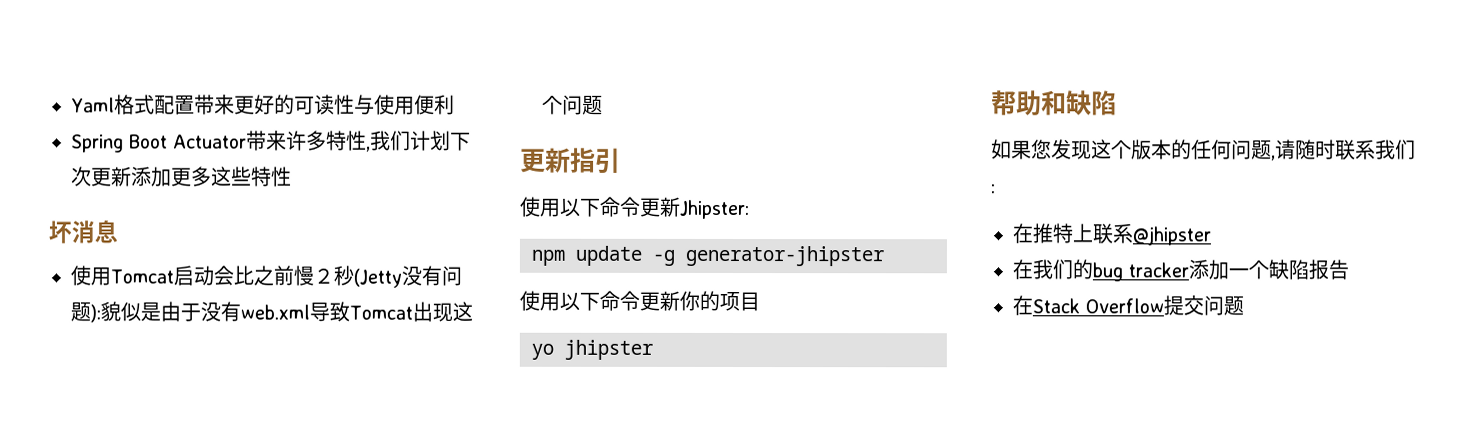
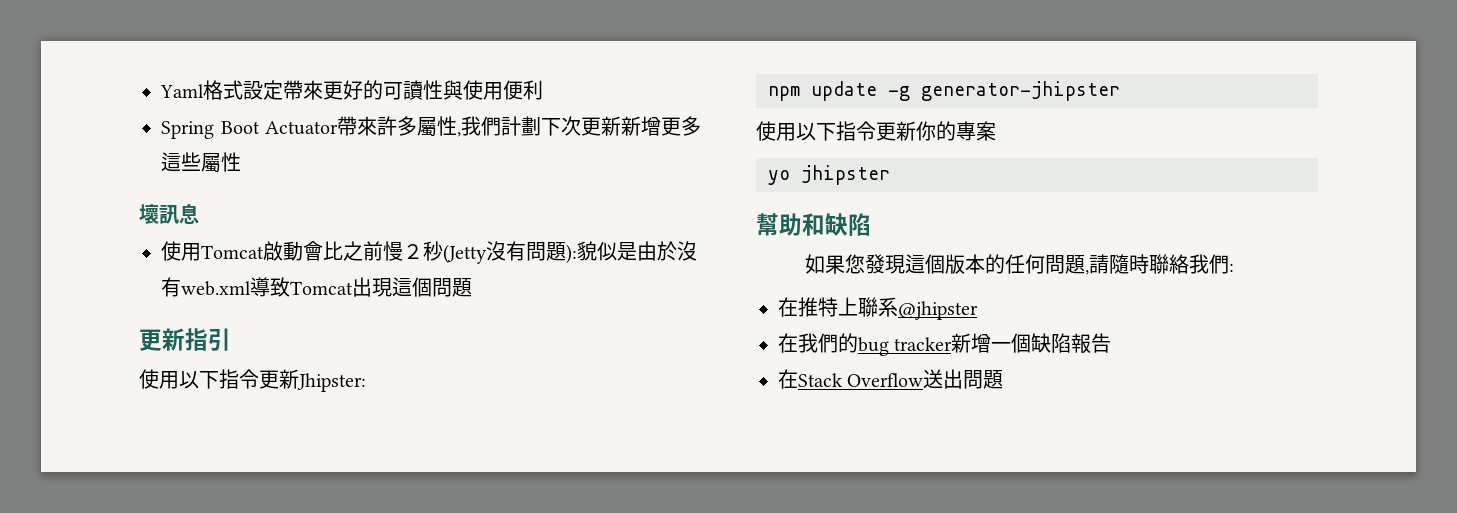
[153,94,235,115] 配置带来 -> [243,80,323,100] 設定帶來
[313,94,375,115] 读性与 -> [403,80,463,100] 讀性與
[246,130,347,151] 带来许多特 -> [337,116,438,137] 帶來許多屬
[390,130,451,151] 们计划 -> [481,116,541,136] 們計劃
[131,166,272,187] 添加更多这些特 -> [621,116,701,136] [161,152,221,173] 新增更多這些屬
[48,220,95,244] 坏消 -> [139,204,179,225] 壞訊
[172,265,234,286] 启动会 -> [263,241,323,261] 啟動會
[400,265,462,286] [70,302,91,322] 没有问题 -> [486,241,566,261] 沒有問題
[180,301,473,322] [542,94,603,115] 于没有web.xml导致Tomcat出现这个问题 -> [657,241,697,261] [161,277,472,297] 於沒有web.xml導致Tomcat出現這個問題
[599,196,621,217] 命 -> [219,369,239,389] 指
[599,290,620,311] 命 -> [836,121,856,141] 指
[719,291,760,312] 项目 -> [956,121,996,141] 專案
[991,90,1017,116] 帮 -> [756,213,779,236] 幫
[1051,139,1132,160] 发现这个 -> [864,254,945,274] 發現這個
[1231,139,1416,161] 问题,请随时联系我们 -> [1044,254,1229,275] 問題,請隨時聯絡我們
[1092,223,1113,245] 联 -> [858,297,878,317] 聯
[1052,259,1073,280] 们 -> [818,333,838,353] 們
[1188,259,1329,280] 添加一个缺陷报 -> [951,333,1092,354] 新增一個缺陷報
[1163,295,1244,316] 提交问题 -> [923,369,1004,389] 送出問題

